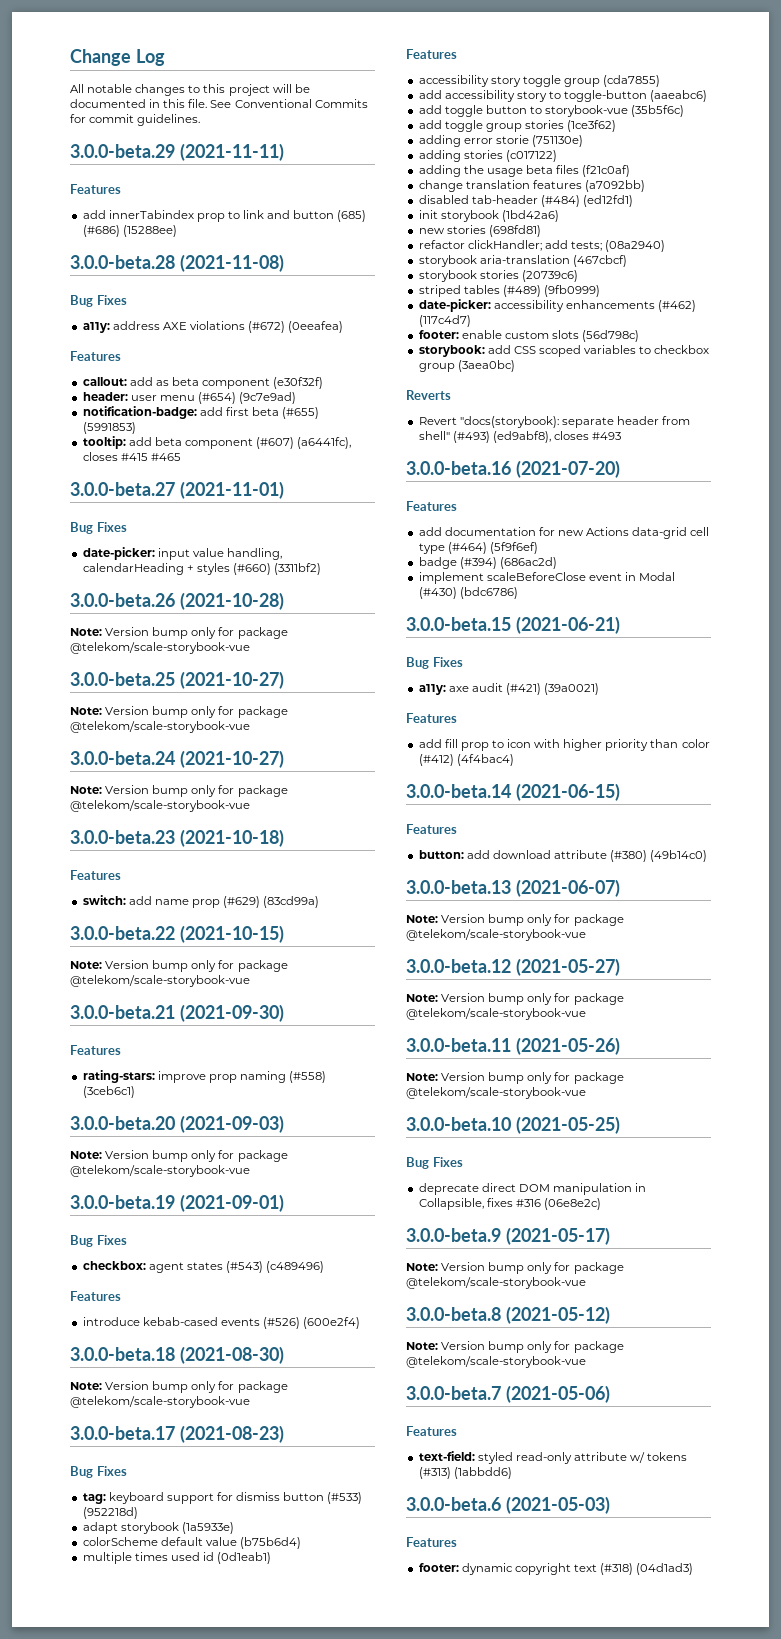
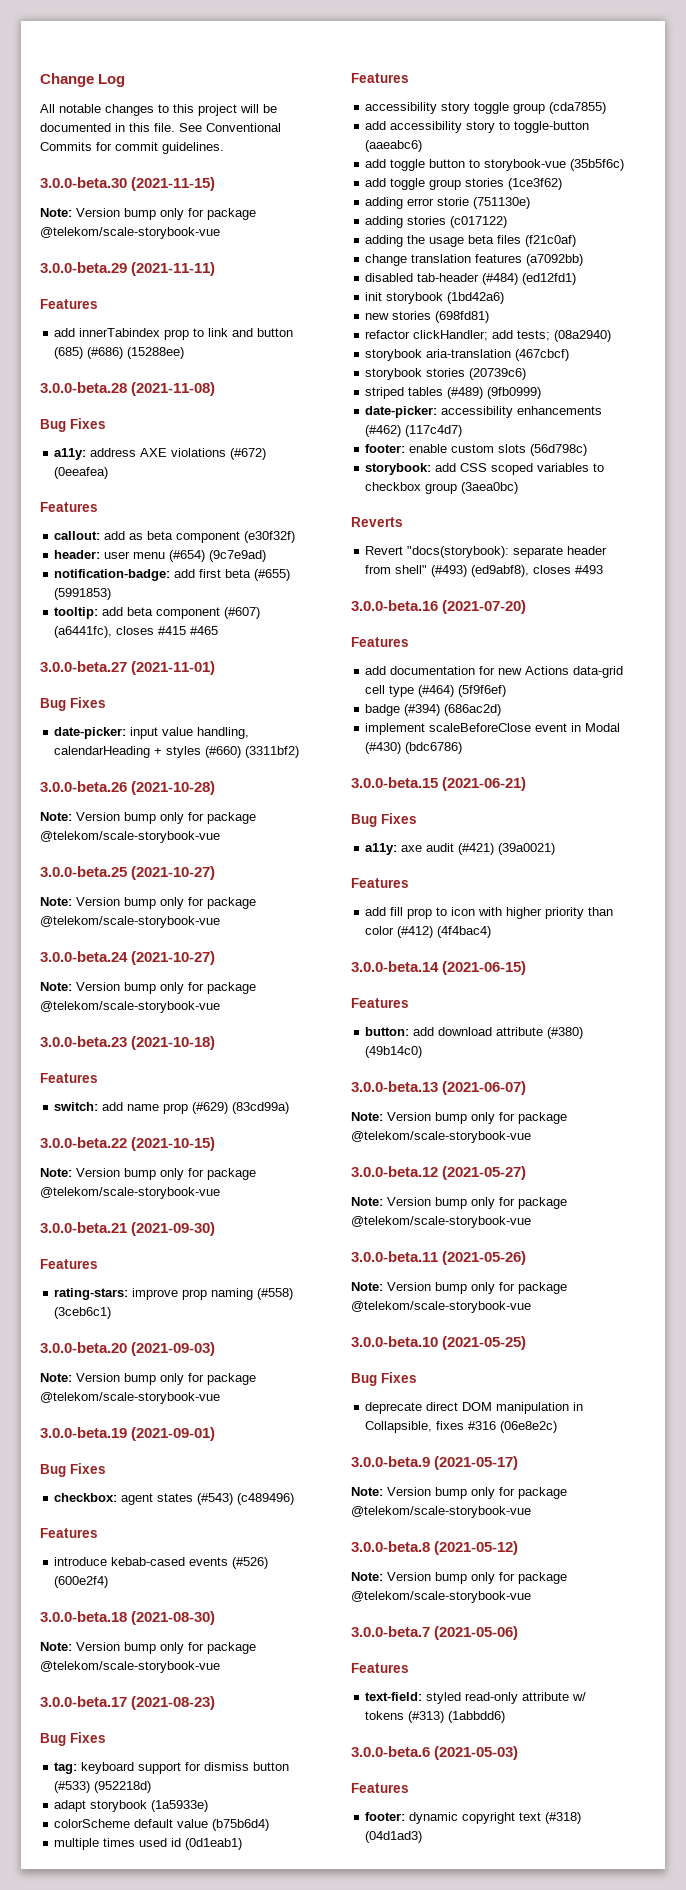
(201, 120) none -> [40,177,216,191] [40,208,256,220] [40,227,220,239] // 3.0.0-beta.30 (2021-11-15) // Note: Version bump only for package @telekom/scale-storybook-vue

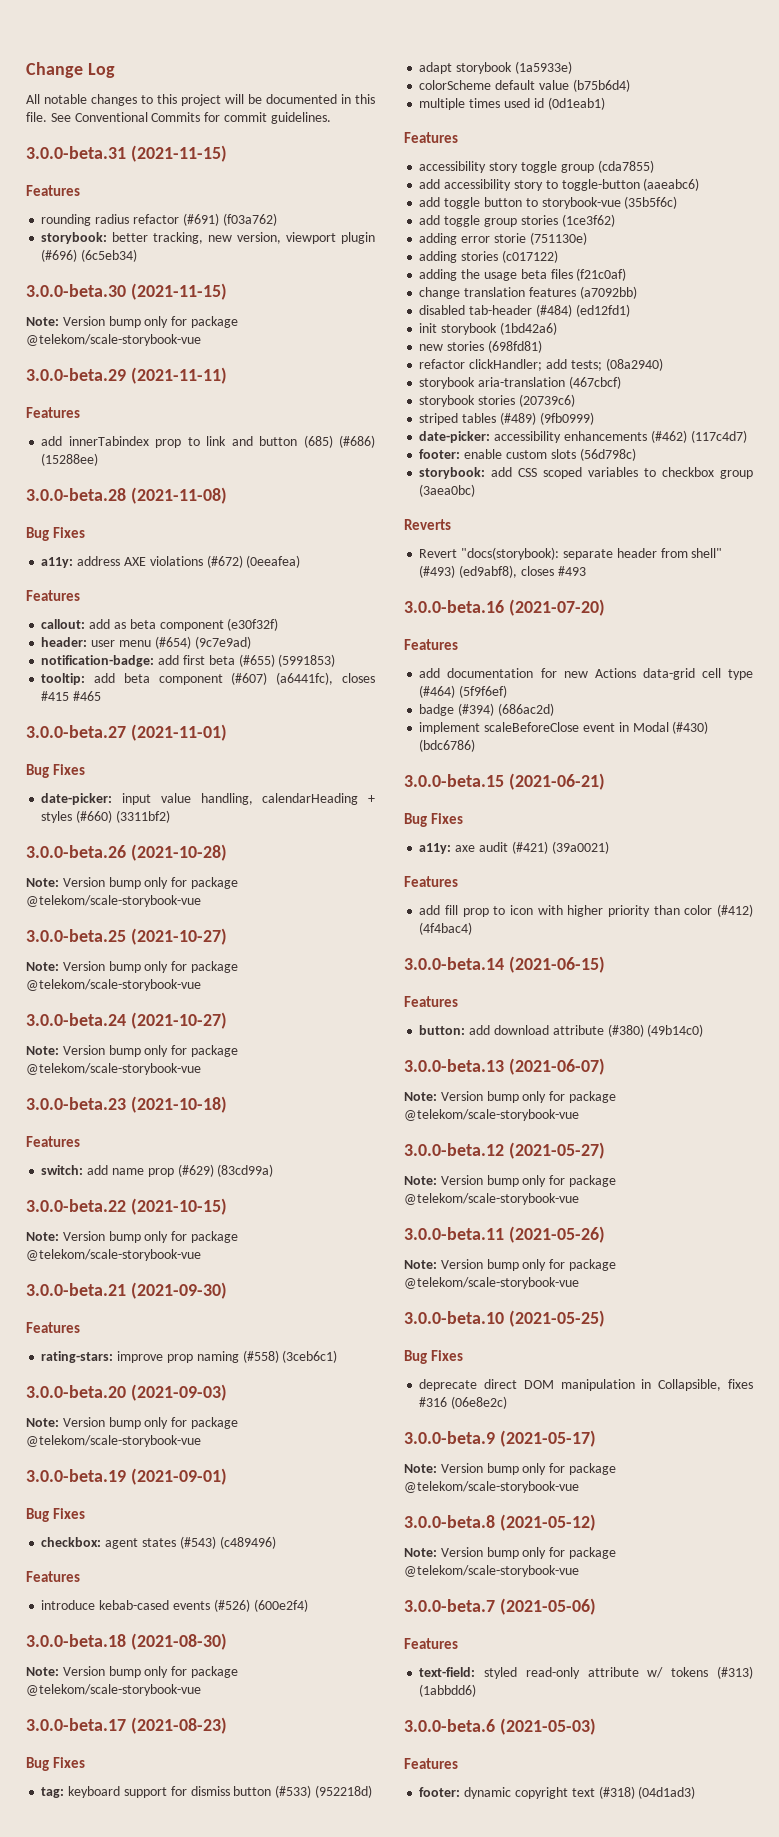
(224, 148) none -> [26,145,227,162] [26,185,80,196] [41,213,277,226] [41,232,375,244] [41,249,138,262] // 3.0.0-beta.31 (2021-11-15) // Features // rounding radius refactor (#691) (f03a762) // storybook: better tracking, new version, viewport plugin (#696) (6c5eb34)

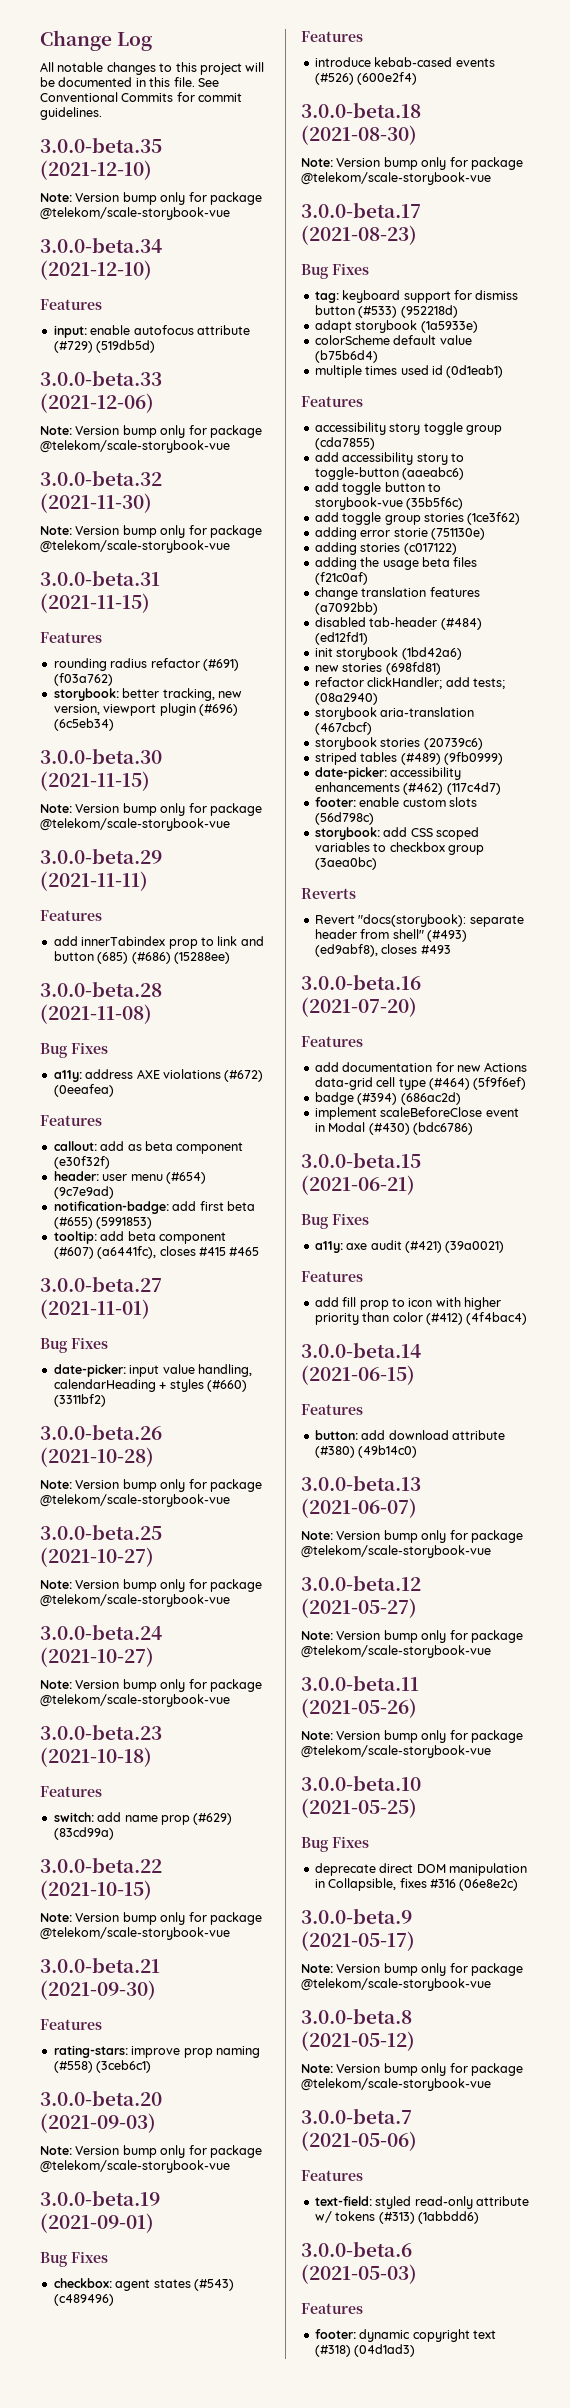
(331, 118) none -> [40,137,162,153] [40,160,152,180] [40,192,262,205] [40,207,230,220] [40,237,162,253] [40,260,152,280] [40,299,102,310] [53,325,250,338] [53,340,156,353] [40,370,162,386] [40,393,154,413] [40,425,262,438] [40,440,230,453] [40,470,162,486] [40,493,152,513] [40,525,262,538] [40,540,230,553] // 3.0.0-beta.35 (2021-12-10) // Note: Version bump only for package @telekom/scale-storybook-vue // 3.0.0-beta.34 (2021-12-10) // Features // input: enable autofocus attribute (#729) (519db5d) // 3.0.0-beta.33 (2021-12-06) // Note: Version bump only for package @telekom/scale-storybook-vue // 3.0.0-beta.32 (2021-11-30) // Note: Version bump only for package @telekom/scale-storybook-vue

